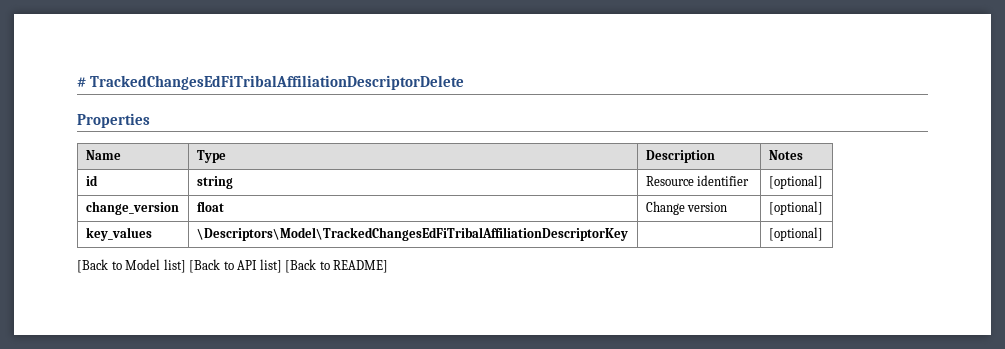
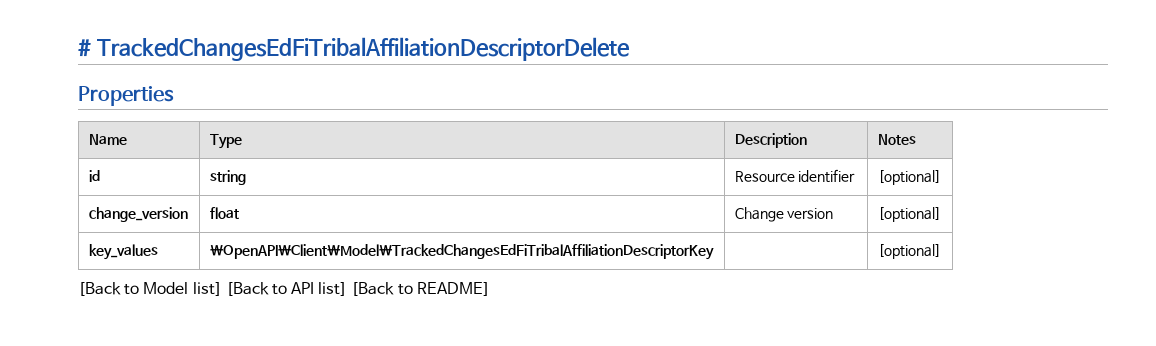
[196,227,628,241] \Descriptors\Model\TrackedChangesEdFiTribalAffiliationDescriptorKey -> [209,244,714,260] \OpenAPI\Client\Model\TrackedChangesEdFiTribalAffiliationDescriptorKey

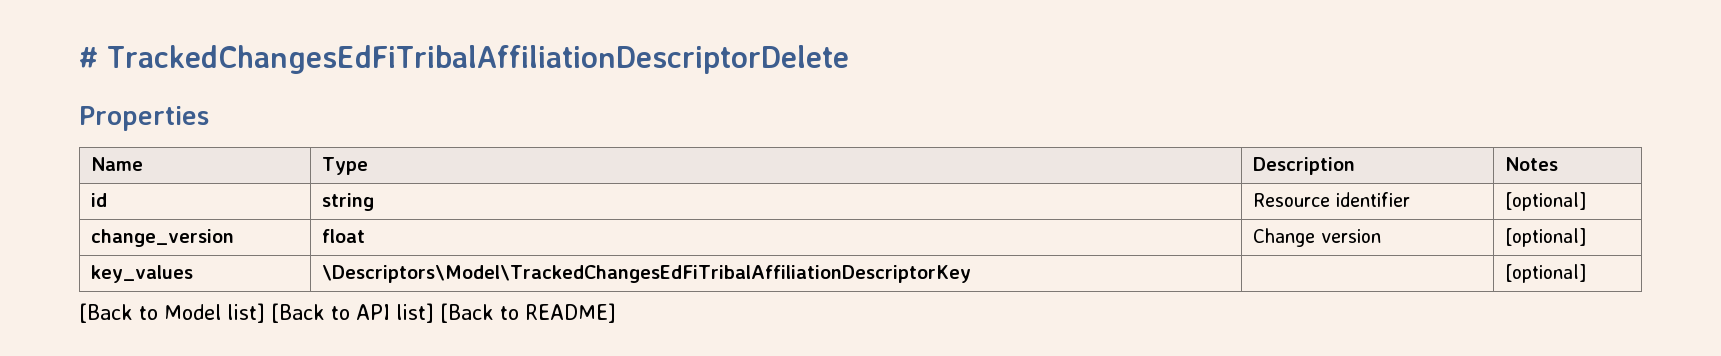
[209,244,714,260] \OpenAPI\Client\Model\TrackedChangesEdFiTribalAffiliationDescriptorKey -> [321,265,971,283] \Descriptors\Model\TrackedChangesEdFiTribalAffiliationDescriptorKey

